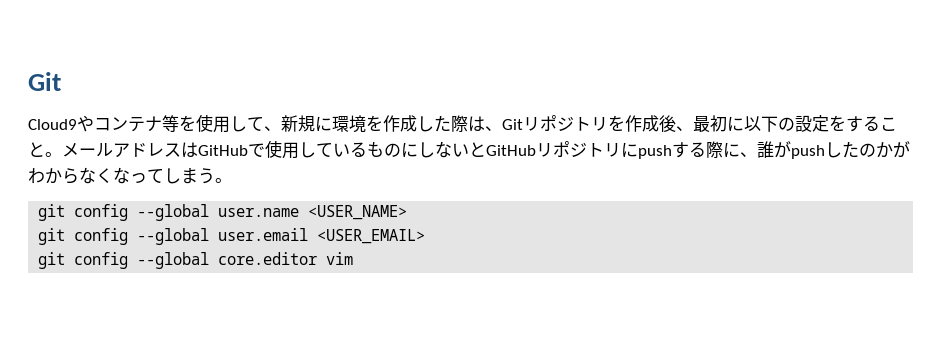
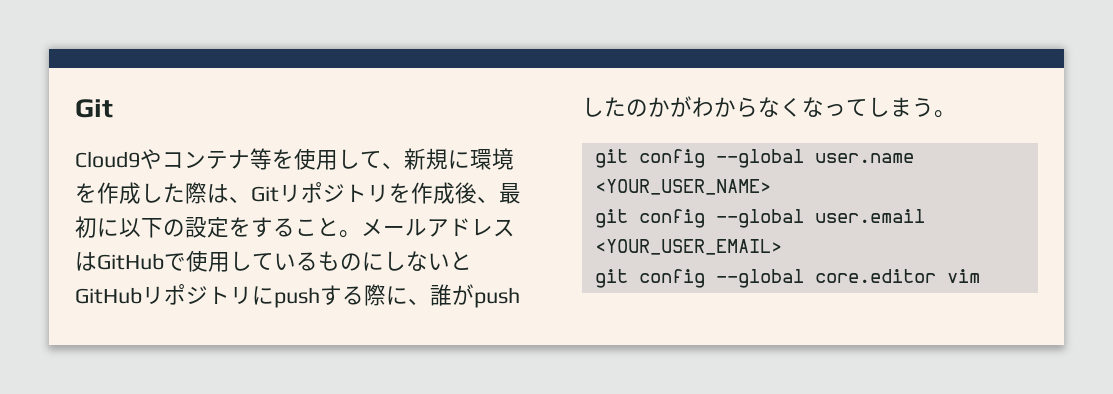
[308,205,408,220] <USER_NAME> -> [594,179,771,195] <YOUR_USER_NAME>
[317,229,426,244] <USER_EMAIL> -> [594,239,782,255] <YOUR_USER_EMAIL>

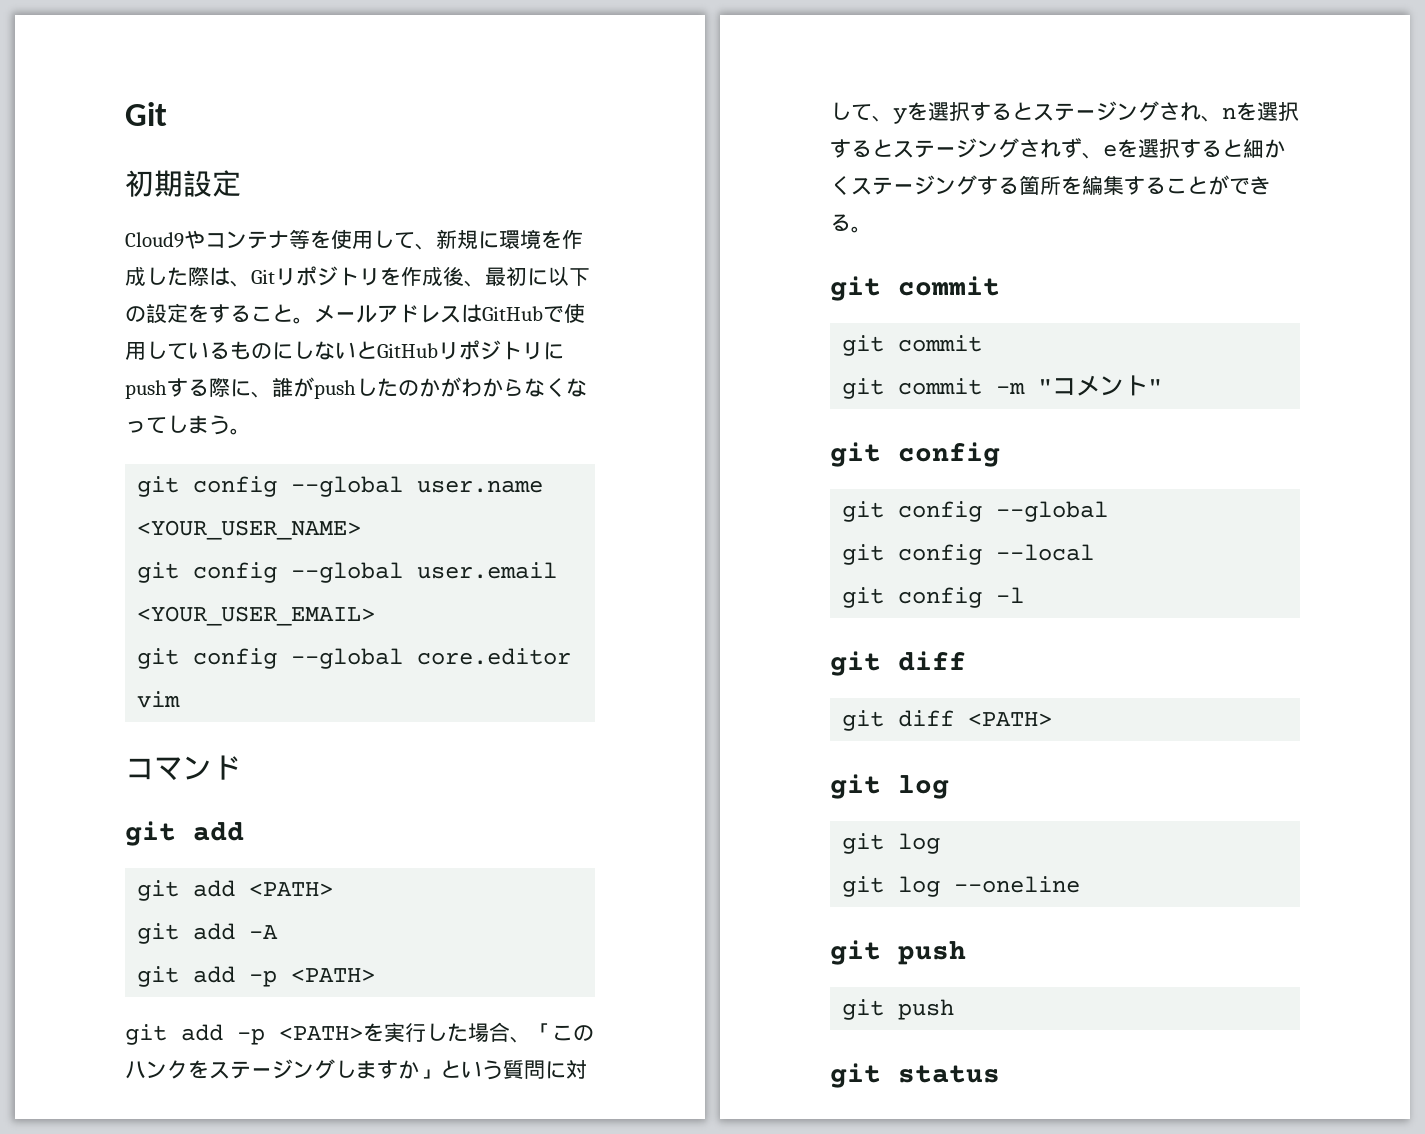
[75,99,113,118] Git -> [125,102,167,126] [125,170,241,197] Git // 初期設定
(980, 276) none -> [125,755,241,781] [125,821,244,846] [137,880,334,901] [137,923,279,944] [137,966,376,987] [125,1022,594,1045] [125,1059,587,1080] [830,101,1299,124] [830,138,1285,159] [830,175,1271,196] [830,214,872,233] [830,276,1000,301] [842,335,983,356] [842,375,1163,399] [830,442,1000,467] [842,501,1109,522] [842,544,1095,565] [842,587,1025,608] [830,651,966,676] [842,710,1053,731] [830,774,949,799] [842,833,941,854] [842,876,1081,897] [830,940,966,965] [842,999,955,1020] [830,1063,1000,1088] // コマンド // git add // git add <PATH> // git add -A // git add -p <PATH> // git add -p <PATH>を実行した場合、「このハンクをステージングしますか」という質問に対して、yを選択するとステージングされ、nを選択するとステージングされず、eを選択すると細かくステージングする箇所を編集することができる。 // git commit // git commit // git commit -m "コメント" // git config // git config --global // git config --local // git config -l // git diff // git diff <PATH> // git log // git log // git log --oneline // git push // git push // git status

